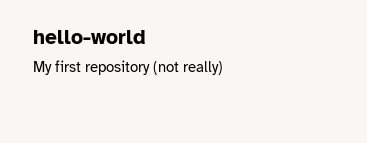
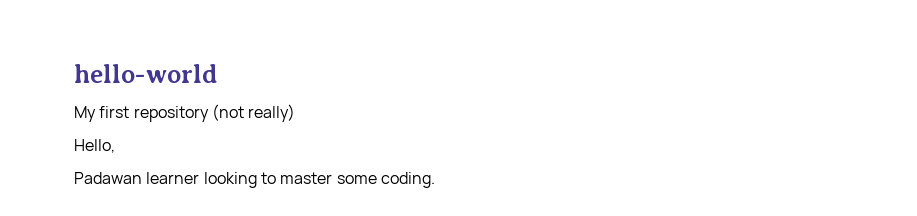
(223, 68) none -> [74,139,115,153] [74,172,435,188] // Hello, // Padawan learner looking to master some coding.

